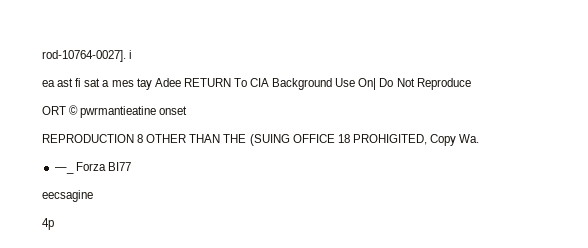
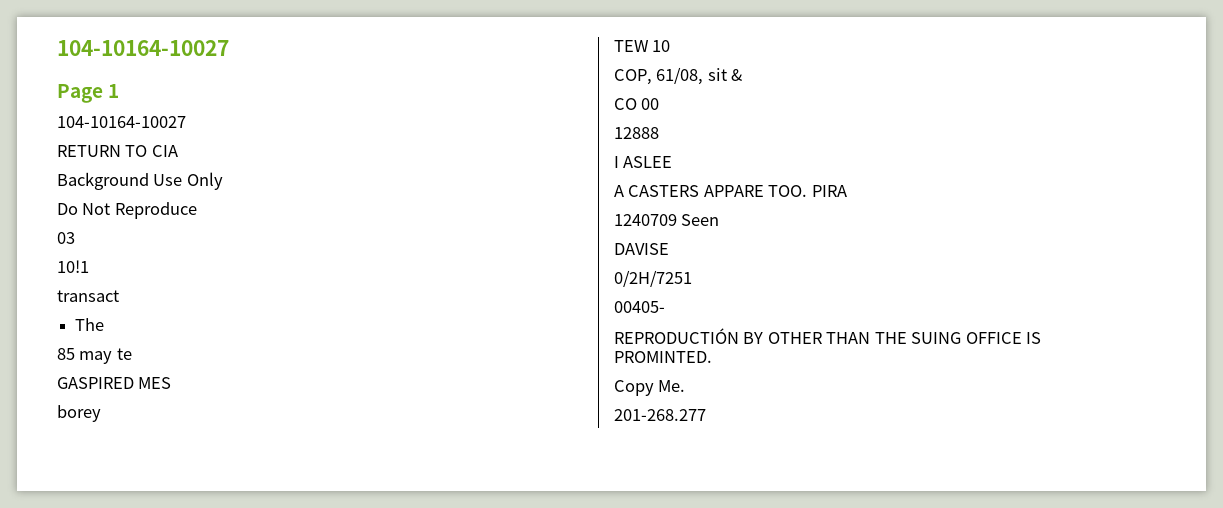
[42,50,133,62] [42,78,247,90] rod-10764-0027]. i // ea ast fi sat a mes tay Adee RETURN To -> [57,40,229,56] [57,84,120,103] [57,116,186,128] [57,145,148,157] 104-10164-10027 // Page 1 // 104-10164-10027 // RETURN TO
(270, 82) none -> (178, 151) //
[358,78,377,90] On| -> [186,172,223,190] Only //
[42,105,188,118] [42,134,480,146] [54,162,131,174] [42,190,93,202] [42,218,54,230] ORT © pwrmantieatine onset // REPRODUCTION 8 OTHER THAN THE (SUING OFFICE 18 PROHIGITED, Copy Wa. // —_ Forza BI77 // eecsagine // 4p -> [57,232,75,244] [57,260,89,273] [57,290,119,302] [75,318,105,331] [57,348,132,364] [57,377,172,389] [57,405,101,422] [614,40,671,52] [614,67,743,85] [614,98,660,110] [614,127,659,139] [614,156,673,168] [614,185,847,197] [614,214,720,226] [614,243,669,255] [614,270,692,287] [614,301,665,313] [614,328,1042,344] [614,351,712,363] [614,380,686,396] [614,409,706,421] 03 // 10!1 // transact // The // 85 may te // GASPIRED MES // borey // TEW 10 // COP, 61/08, sit & // CO 00 // 12888 // I ASLEE // A CASTERS APPARE TOO. PIRA // 1240709 Seen // DAVISE // 0/2H/7251 // 00405- // REPRODUCTIÓN BY OTHER THAN THE SUING OFFICE IS PROMINTED. // Copy Me. // 201-268.277

